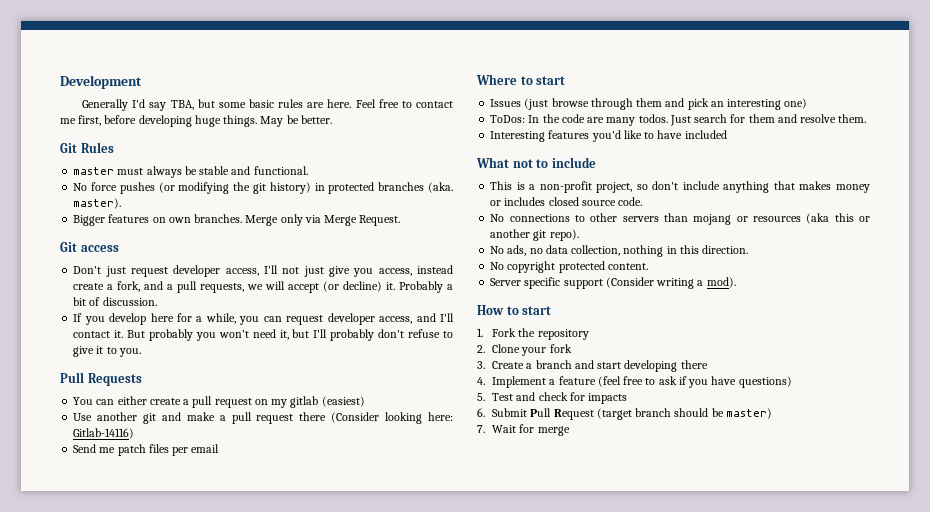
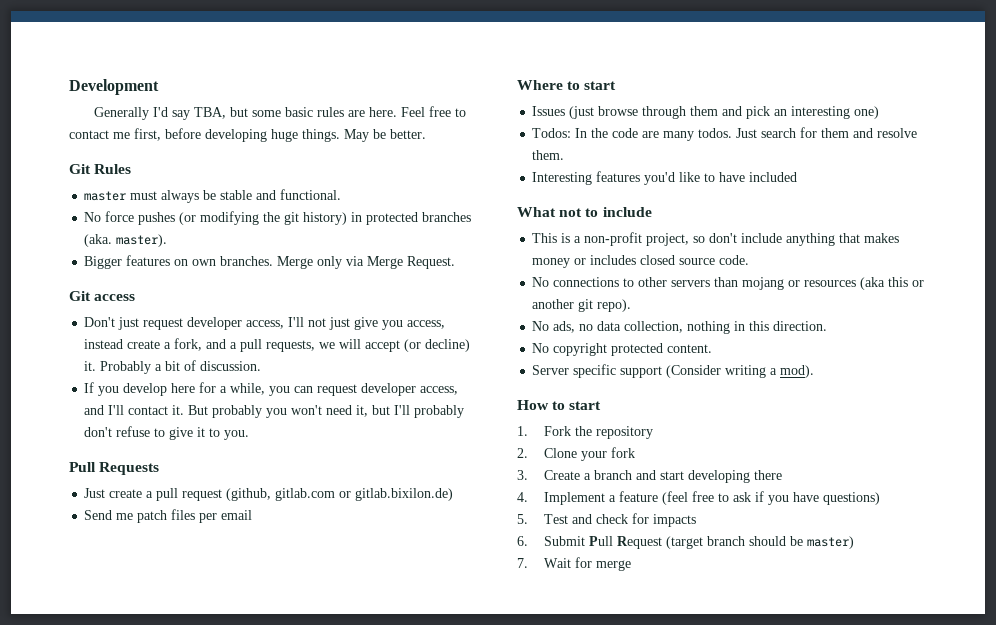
[73,396,147,405] You can either -> [84,488,106,498] Just
[254,396,365,408] [73,412,453,424] [73,428,135,439] on my gitlab (easiest) // Use another git and make a pull request there (Consider looking here: Gitlab-14116) -> [226,488,454,501] (github, gitlab.com or gitlab.bixilon.de)
[490,115,526,123] ToDos: -> [532,128,572,138] Todos:

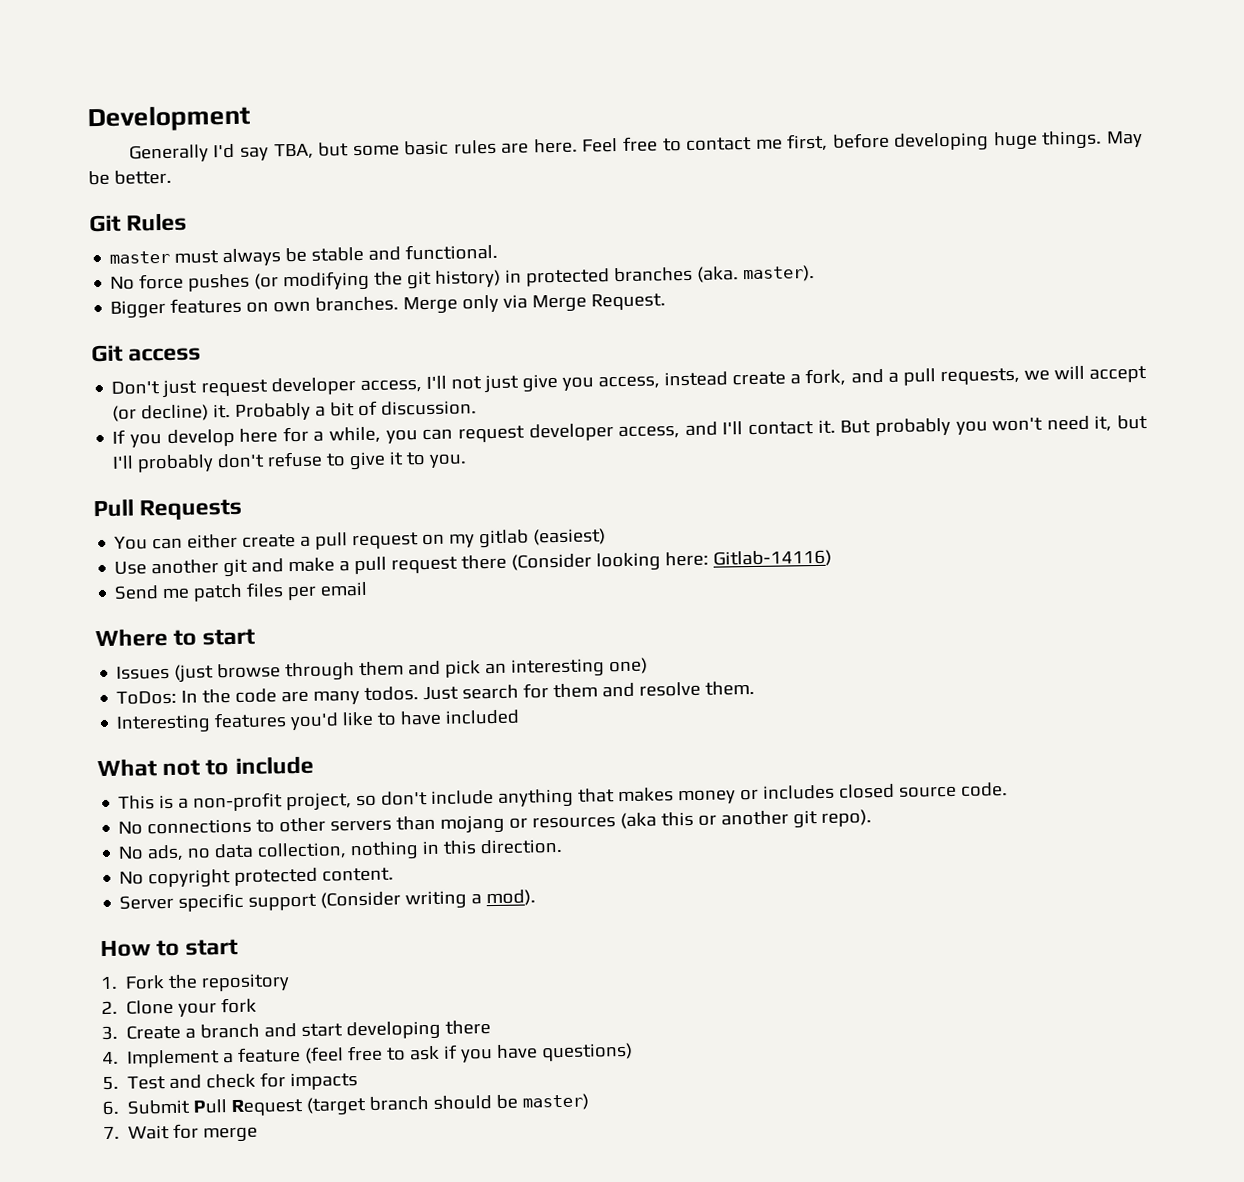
[84,488,106,498] Just -> [114,533,239,550] You can either
[226,488,454,501] (github, gitlab.com or gitlab.bixilon.de) -> [422,528,607,549] [114,549,833,578] on my gitlab (easiest) // Use another git and make a pull request there (Consider looking here: Gitlab-14116)
[532,128,572,138] Todos: -> [116,690,178,705] ToDos:

